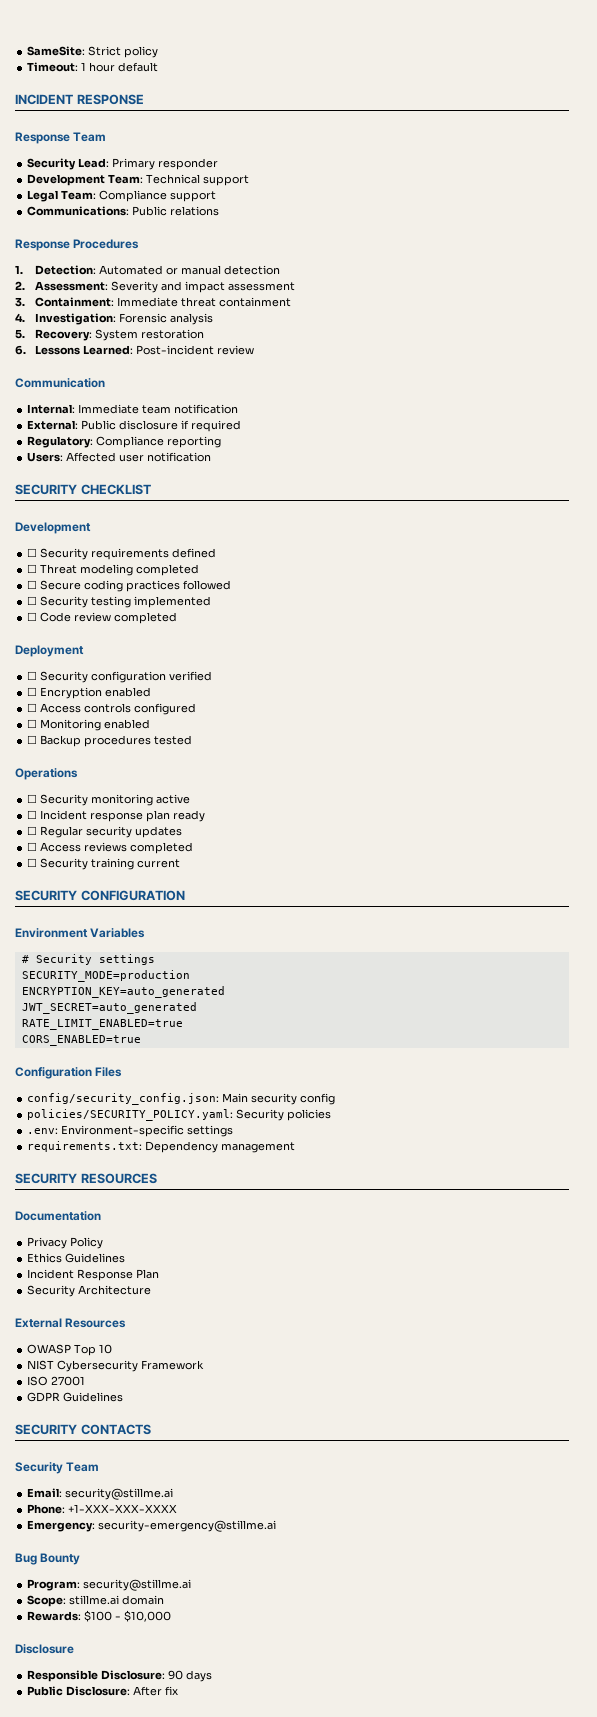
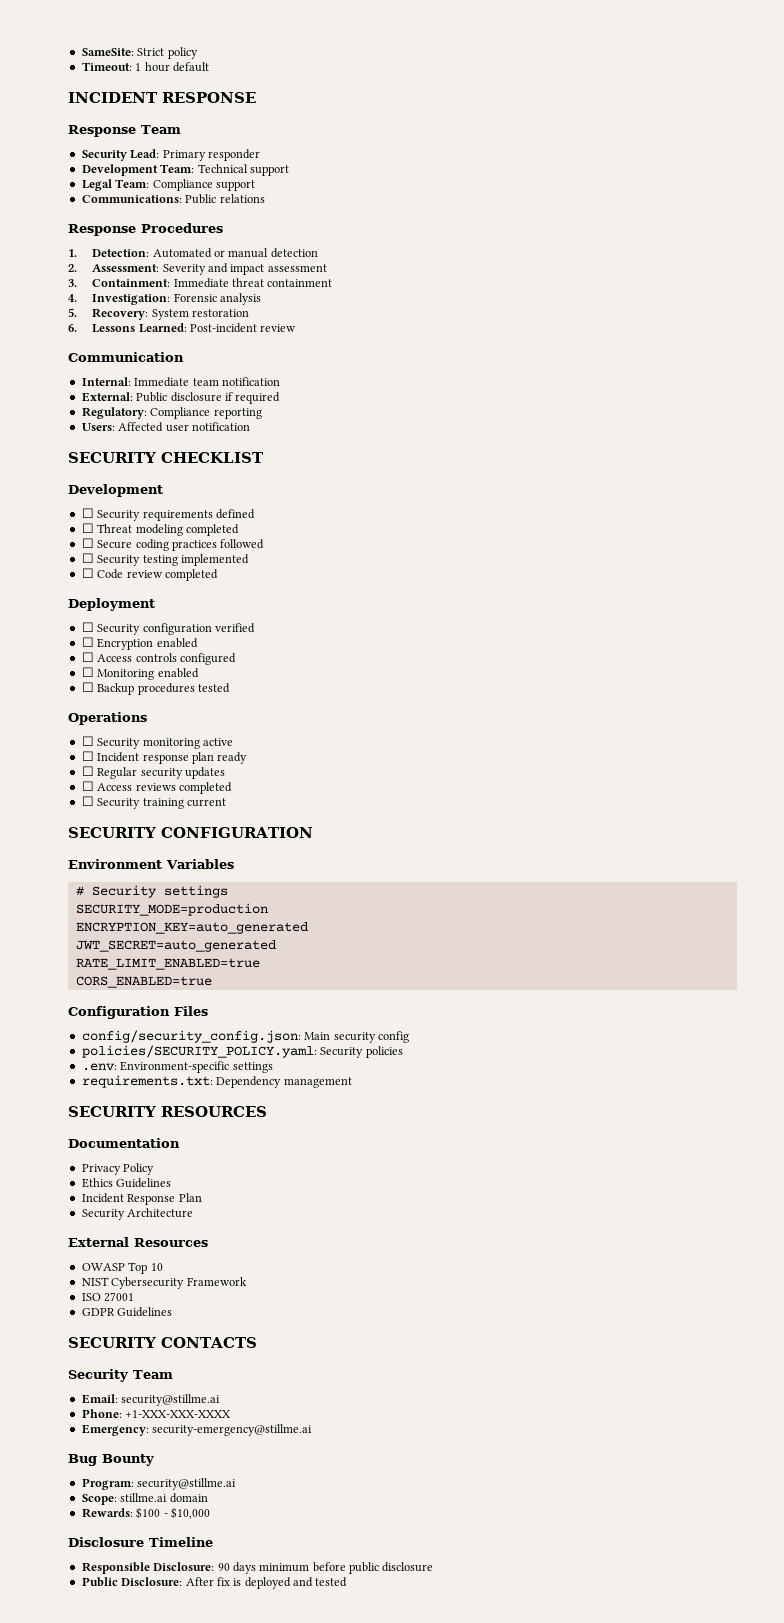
(74, 1649) none -> [149,1537,213,1547] Timeline
(213, 1676) none -> [259,1562,434,1574] minimum before public disclosure
(179, 1690) none -> [233,1577,348,1589] is deployed and tested

